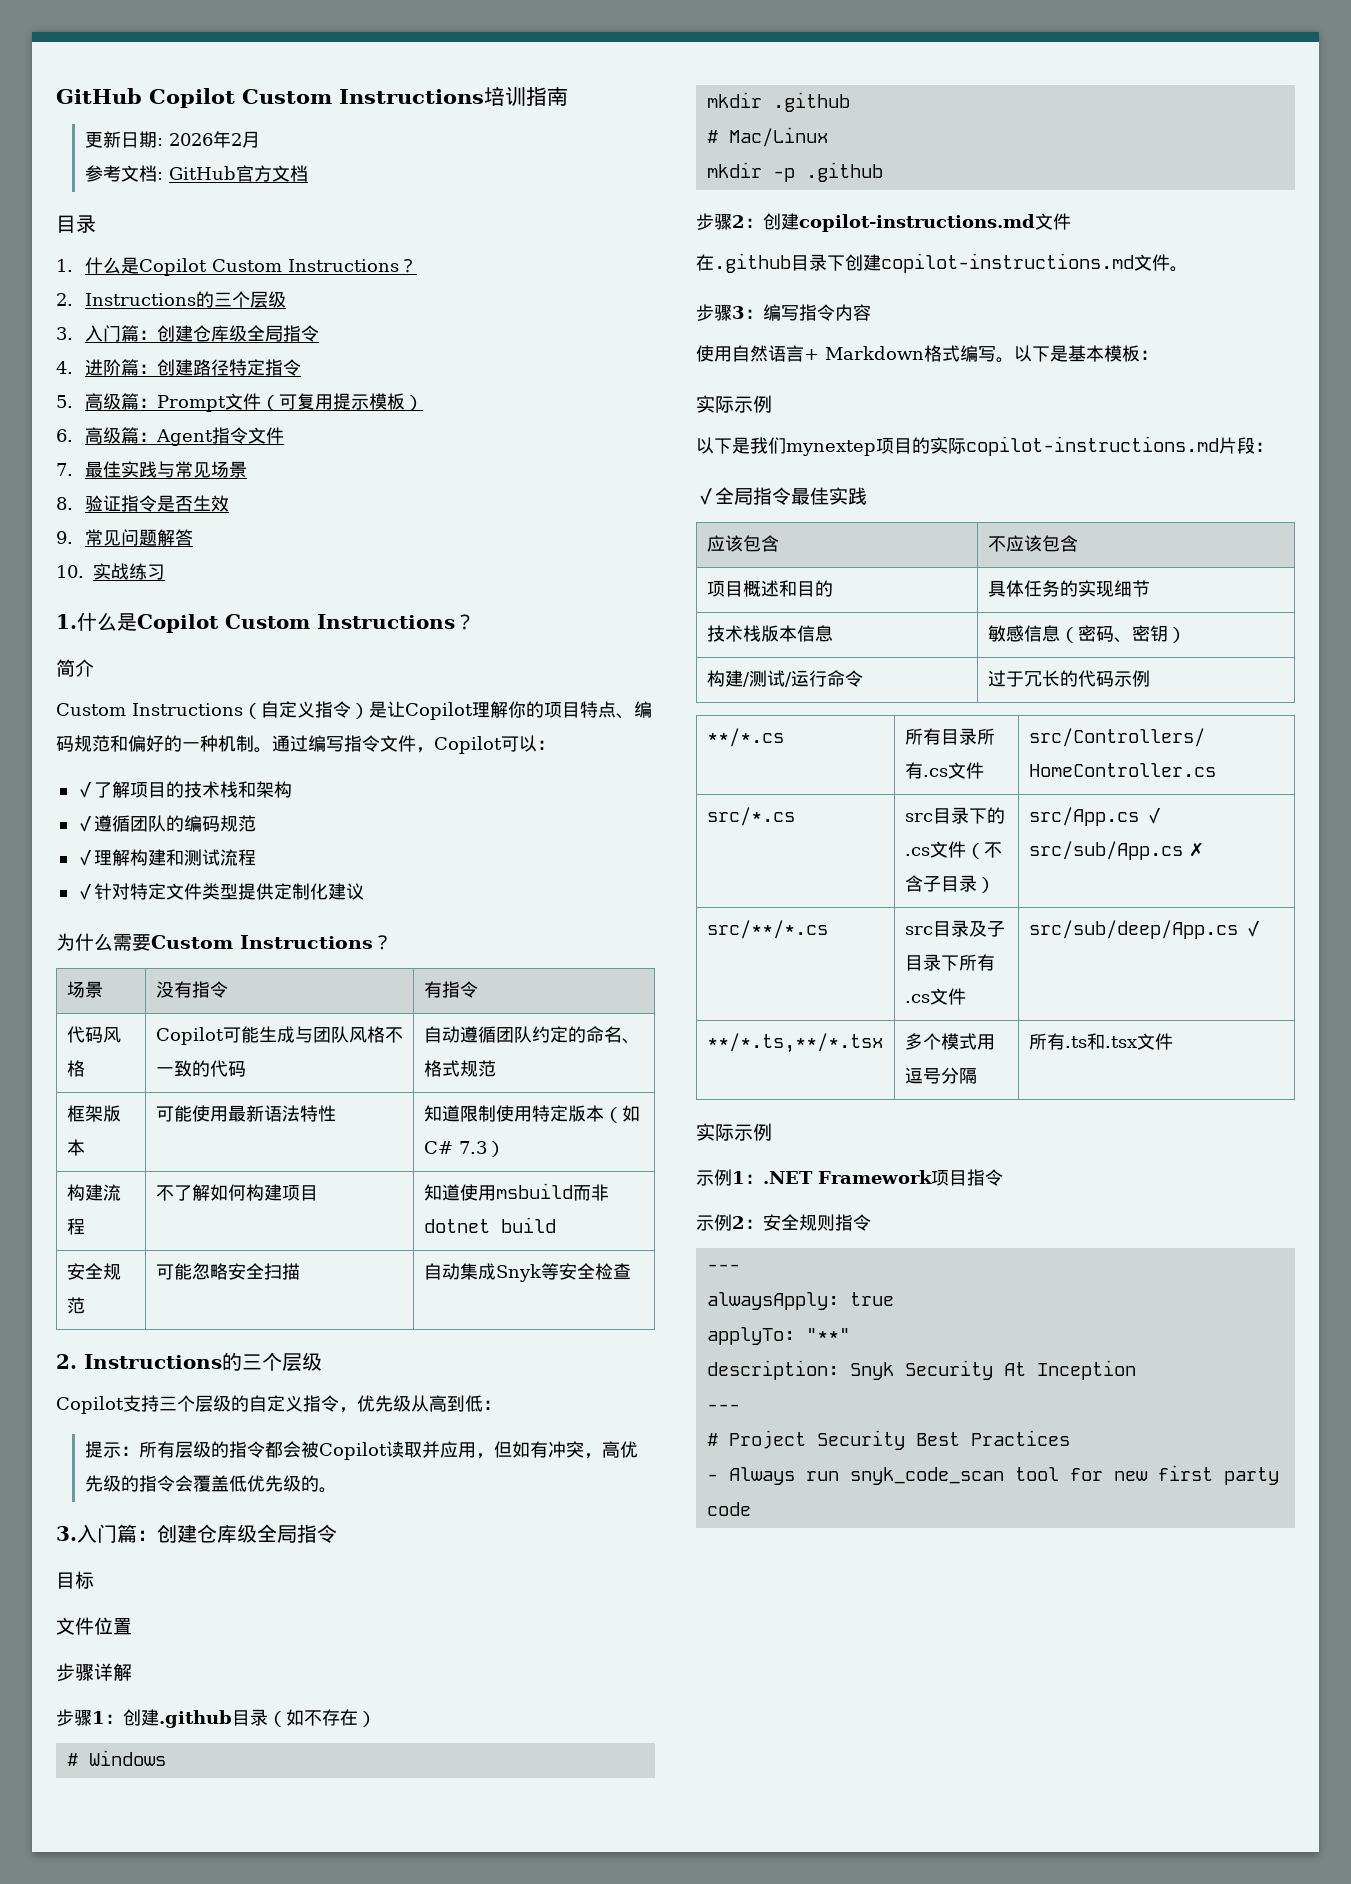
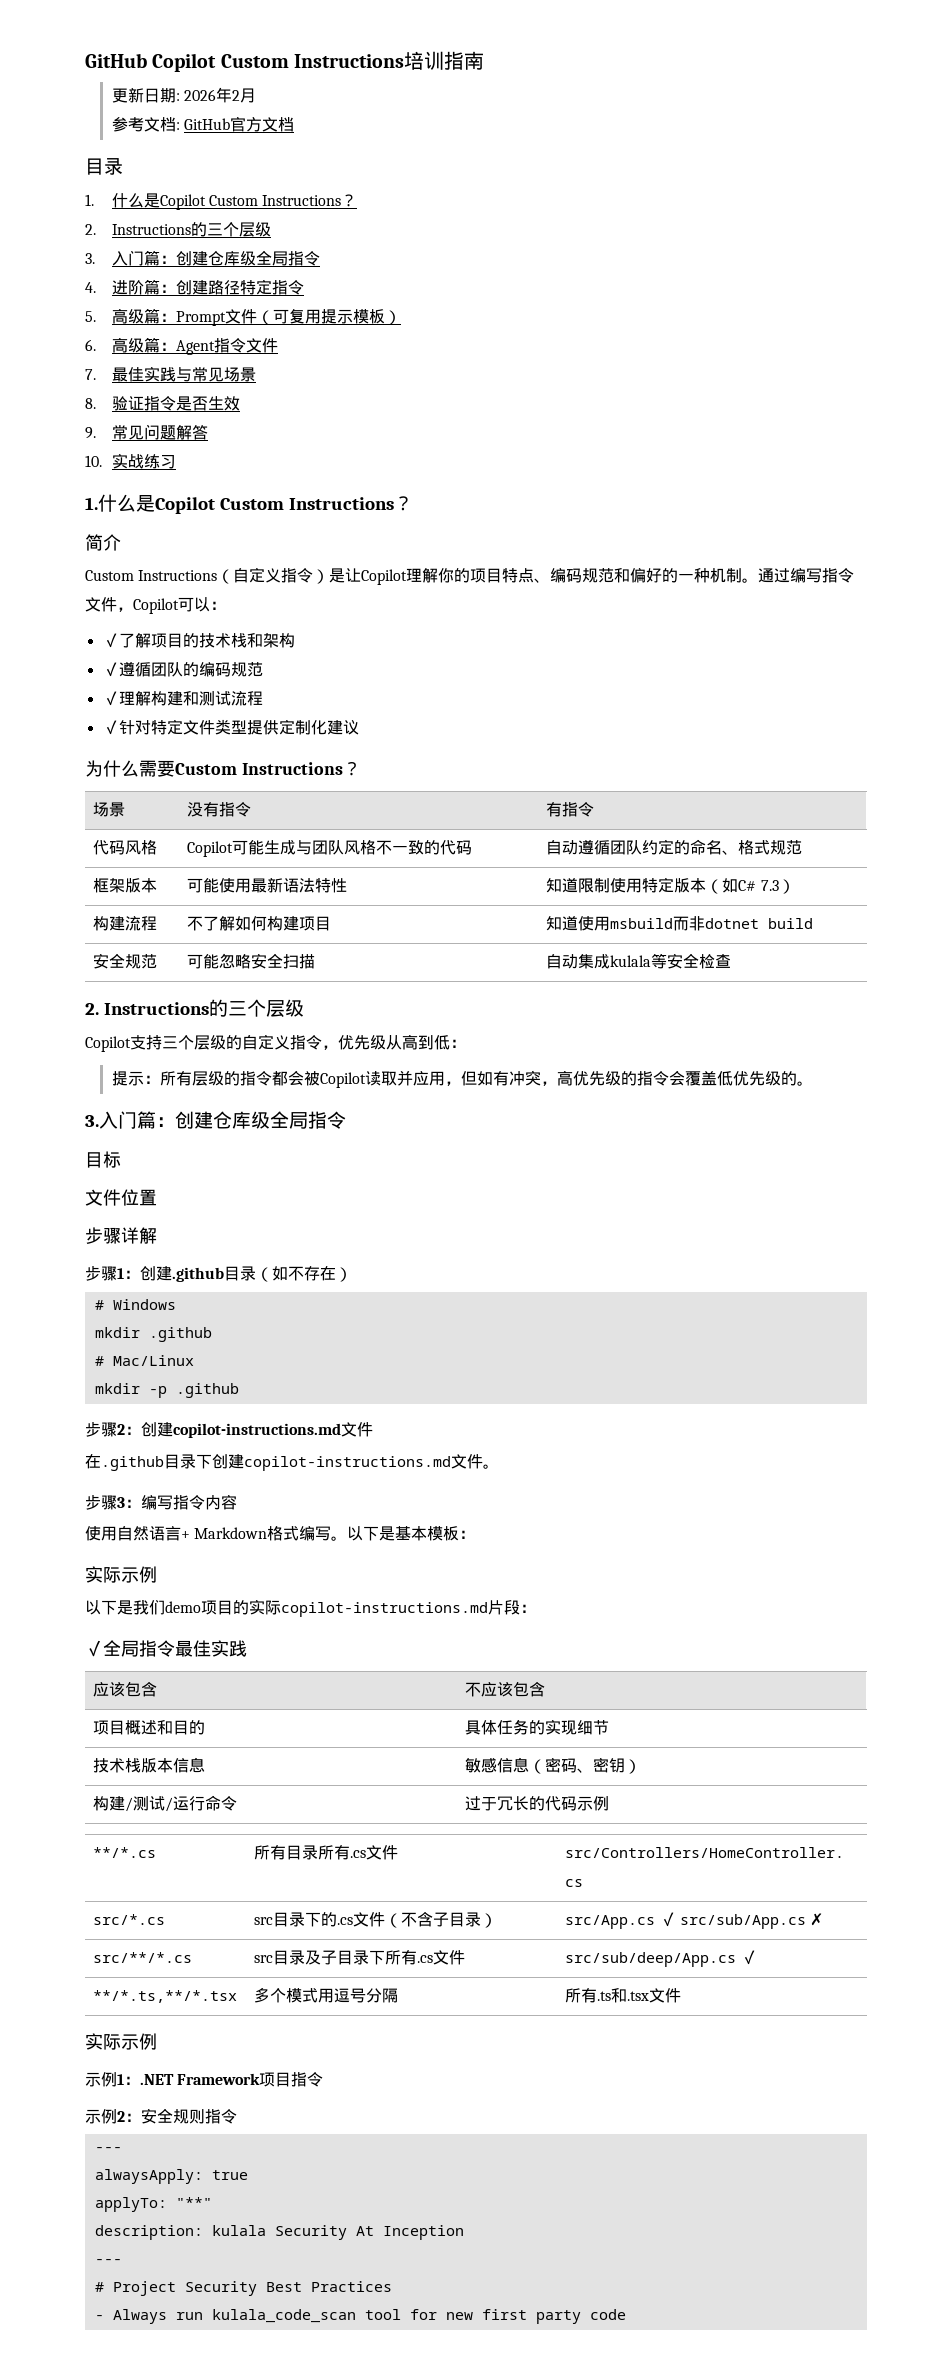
[495,1264,542,1282] Snyk -> [610,955,652,967] kulala
[786,440,876,456] mynextep -> [165,1601,201,1613] demo
[849,1362,894,1380] Snyk -> [211,2225,266,2236] kulala
[849,1467,1004,1485] snyk_code_scan -> [211,2309,356,2323] kulala_code_scan

